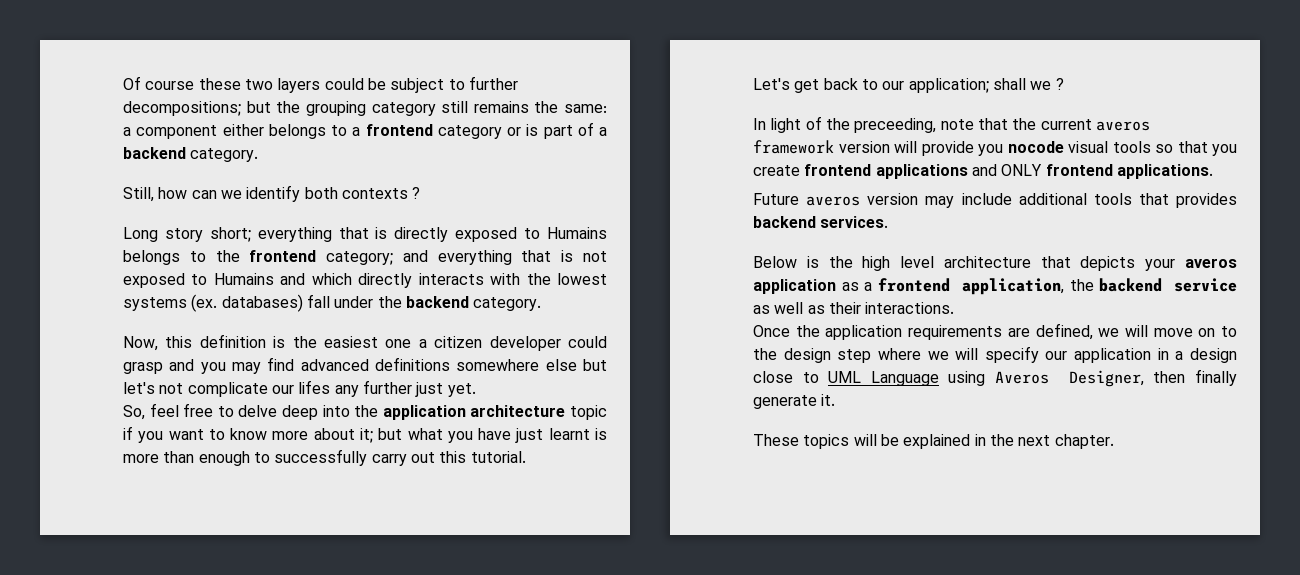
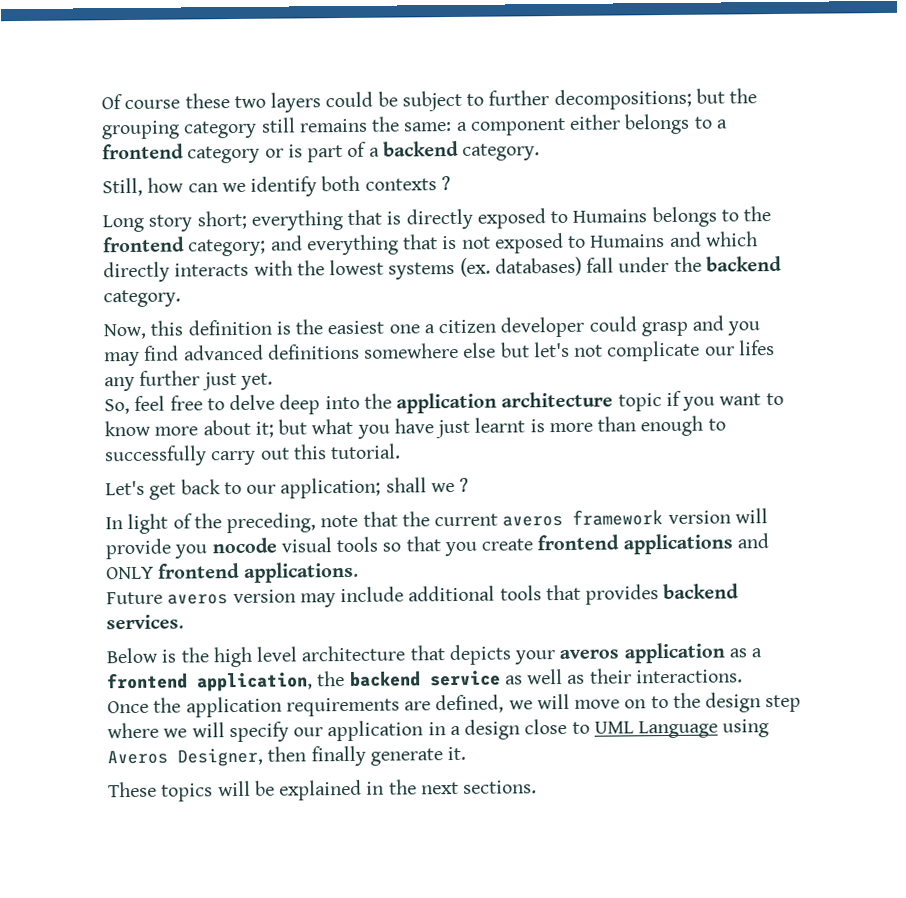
[854,118,937,133] preceeding, -> [226,512,317,534] preceding,
[1054,434,1114,449] chapter. -> [463,780,538,794] sections.

